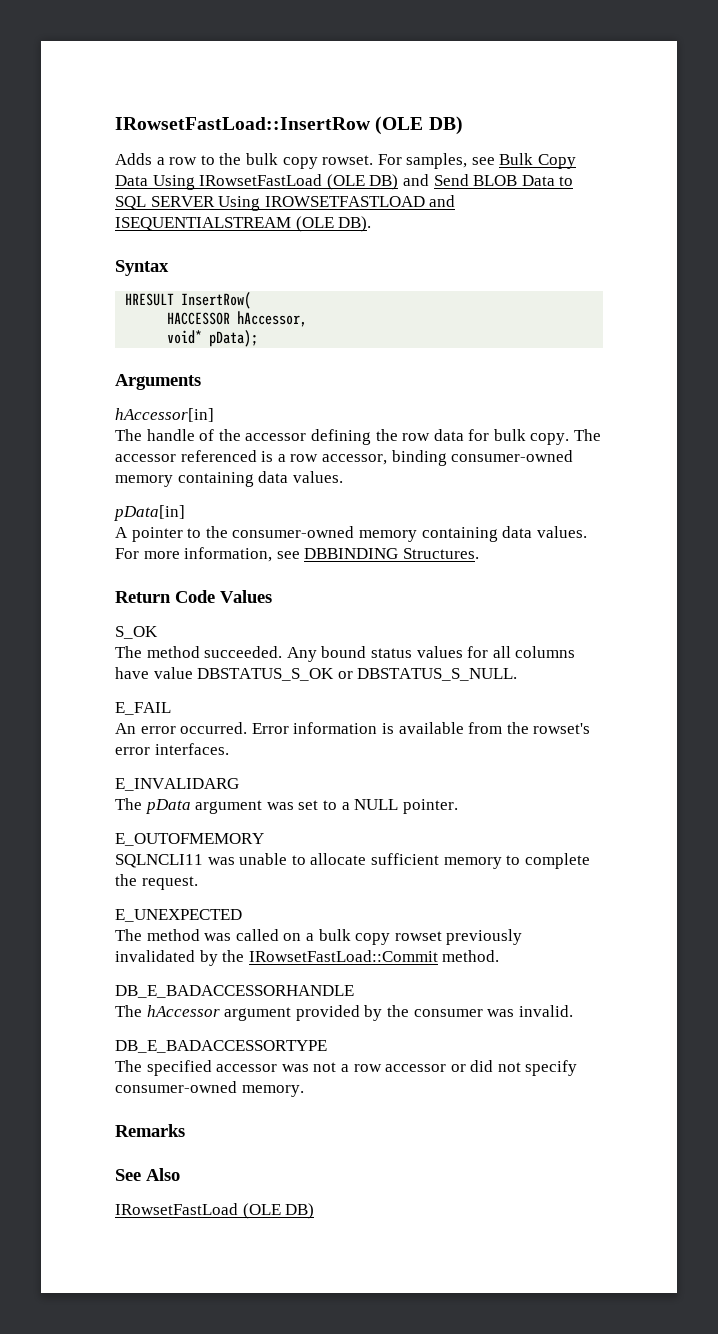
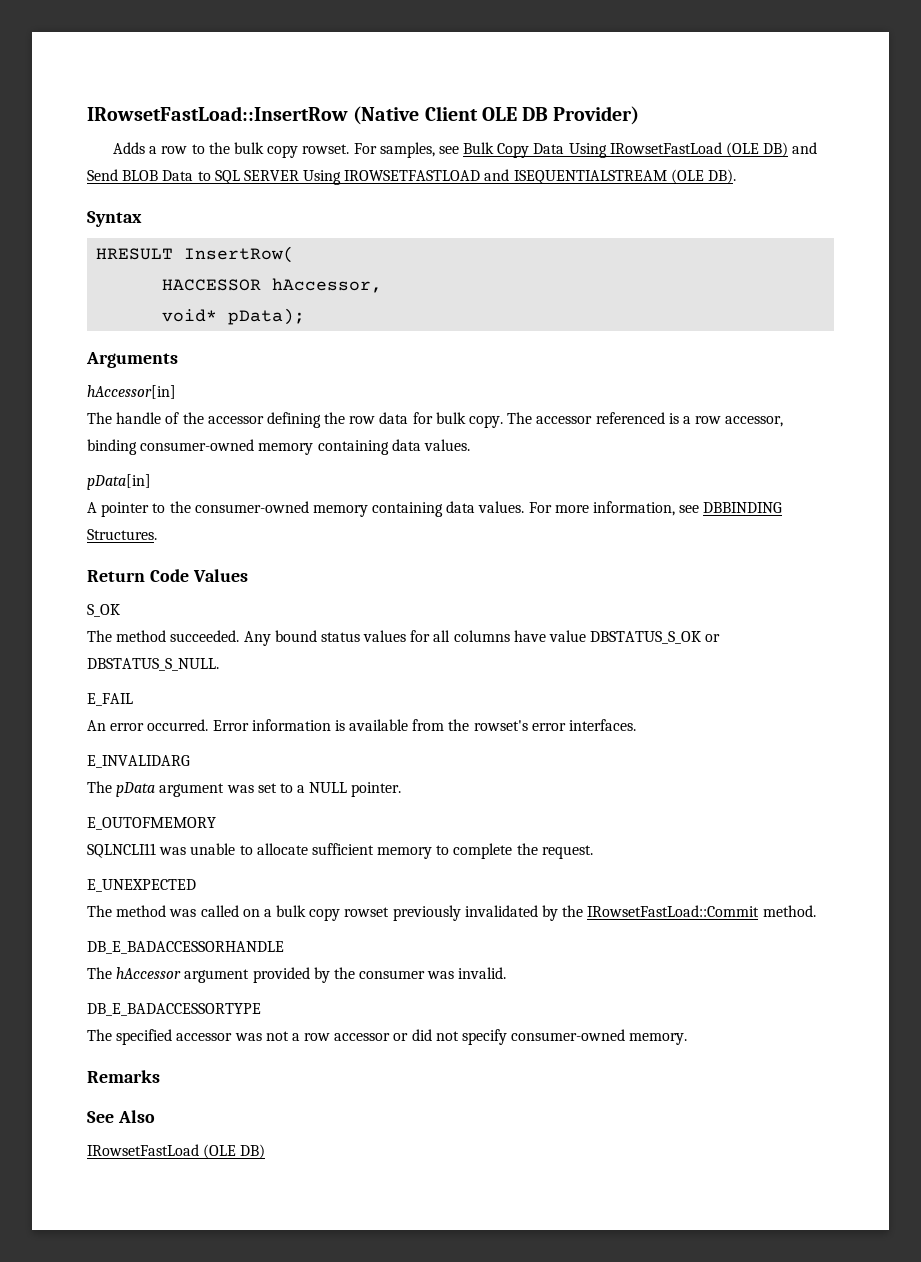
[375,116,463,135] (OLE DB) -> [353,106,640,125] (Native Client OLE DB Provider)

